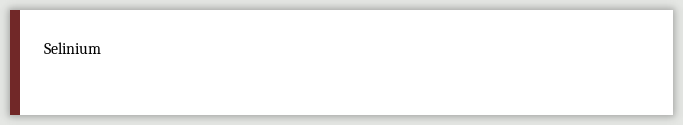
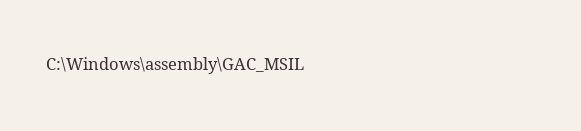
[44,42,101,54] Selinium -> [46,57,304,74] C:\Windows\assembly\GAC_MSIL

